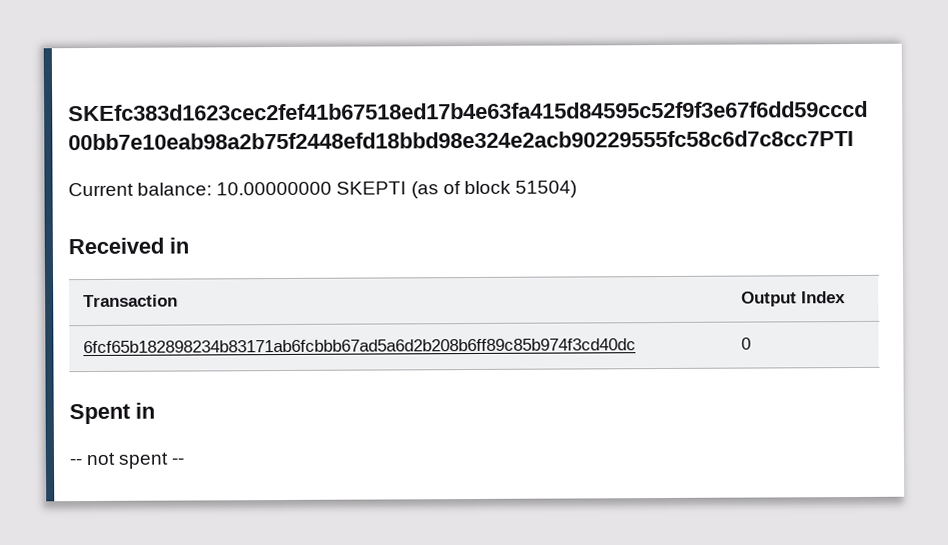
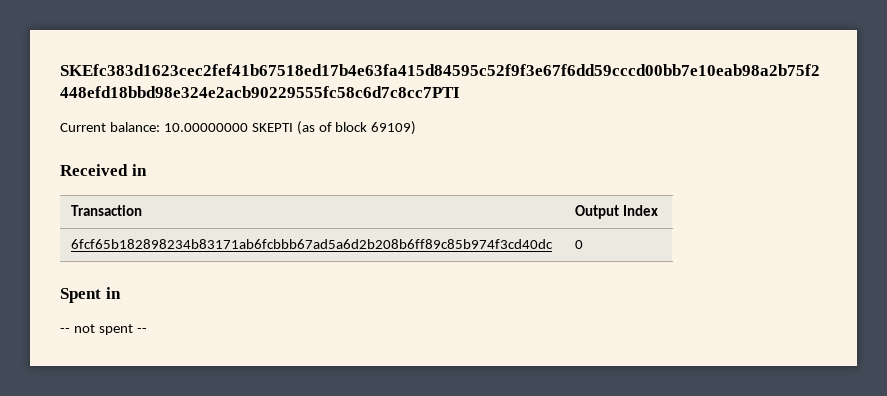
[514,180,577,198] 51504) -> [371,121,417,135] 69109)

